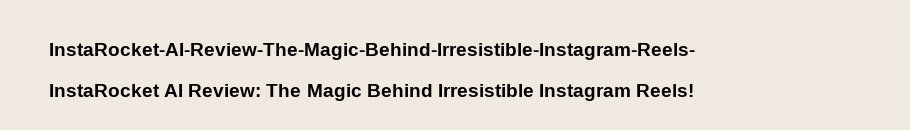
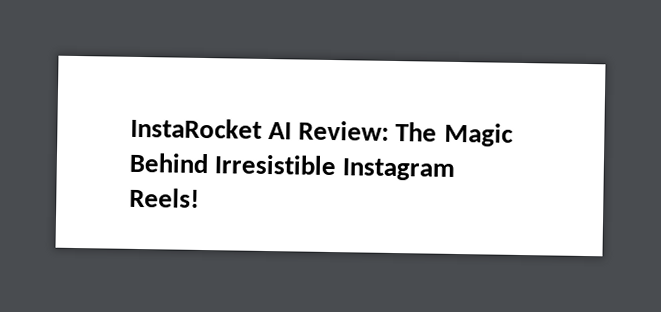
[49,43,695,60] InstaRocket-AI-Review-The-Magic-Behind-Irresistible-Instagram-Reels- // -> (130, 128) none

